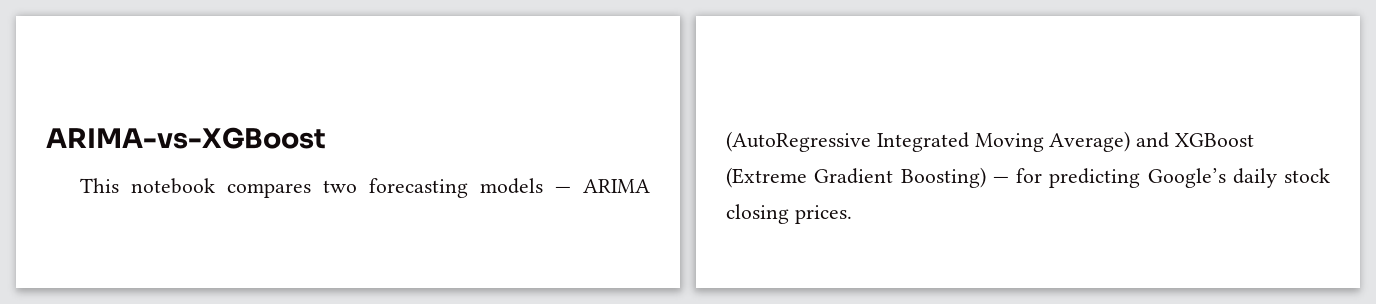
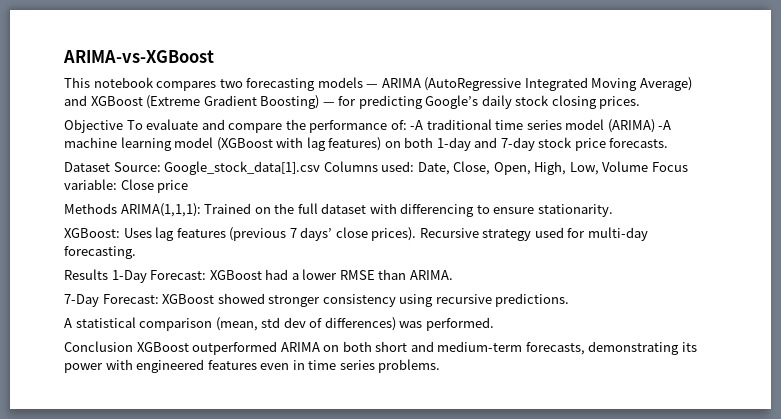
(852, 214) none -> [64,119,672,133] [64,137,669,151] [64,161,688,175] [64,179,189,193] [64,203,613,217] [64,227,648,241] [64,246,136,259] [64,269,453,283] [64,293,570,307] [64,317,494,331] [64,341,697,355] [64,359,441,373] // Objective To evaluate and compare the performance of: -A traditional time series model (ARIMA) -A machine learning model (XGBoost with lag features) on both 1-day and 7-day stock price forecasts. // Dataset Source: Google_stock_data[1].csv Columns used: Date, Close, Open, High, Low, Volume Focus variable: Close price // Methods ARIMA(1,1,1): Trained on the full dataset with differencing to ensure stationarity. // XGBoost: Uses lag features (previous 7 days’ close prices). Recursive strategy used for multi-day forecasting. // Results 1-Day Forecast: XGBoost had a lower RMSE than ARIMA. // 7-Day Forecast: XGBoost showed stronger consistency using recursive predictions. // A statistical comparison (mean, std dev of differences) was performed. // Conclusion XGBoost outperformed ARIMA on both short and medium-term forecasts, demonstrating its power with engineered features even in time series problems.

